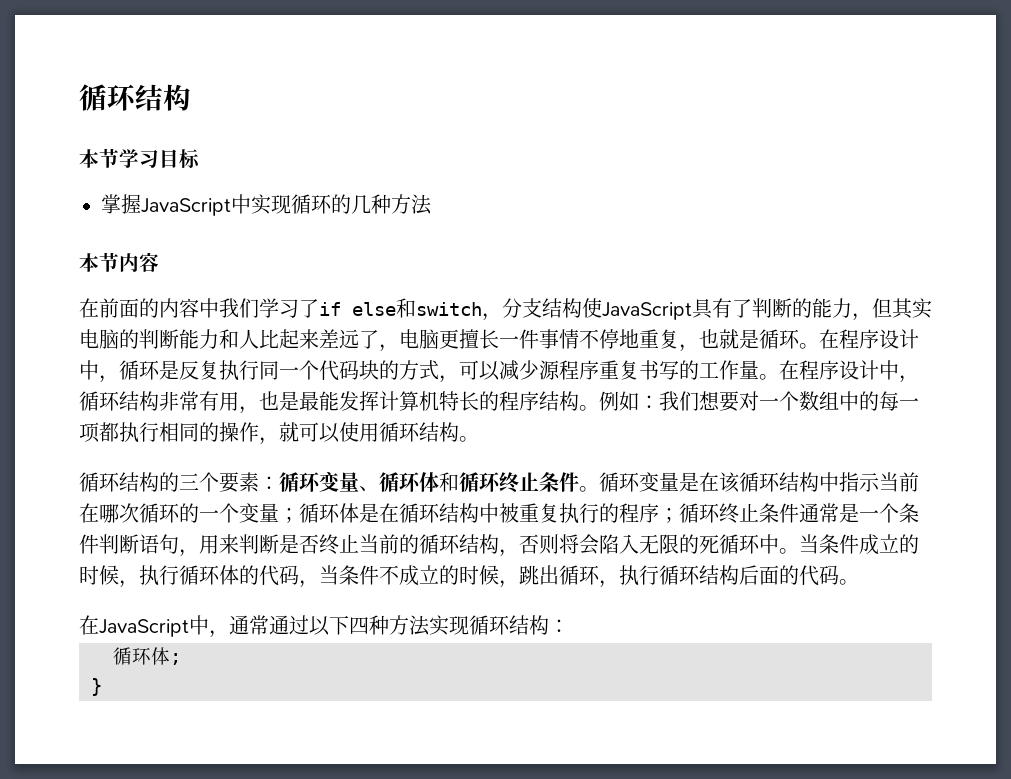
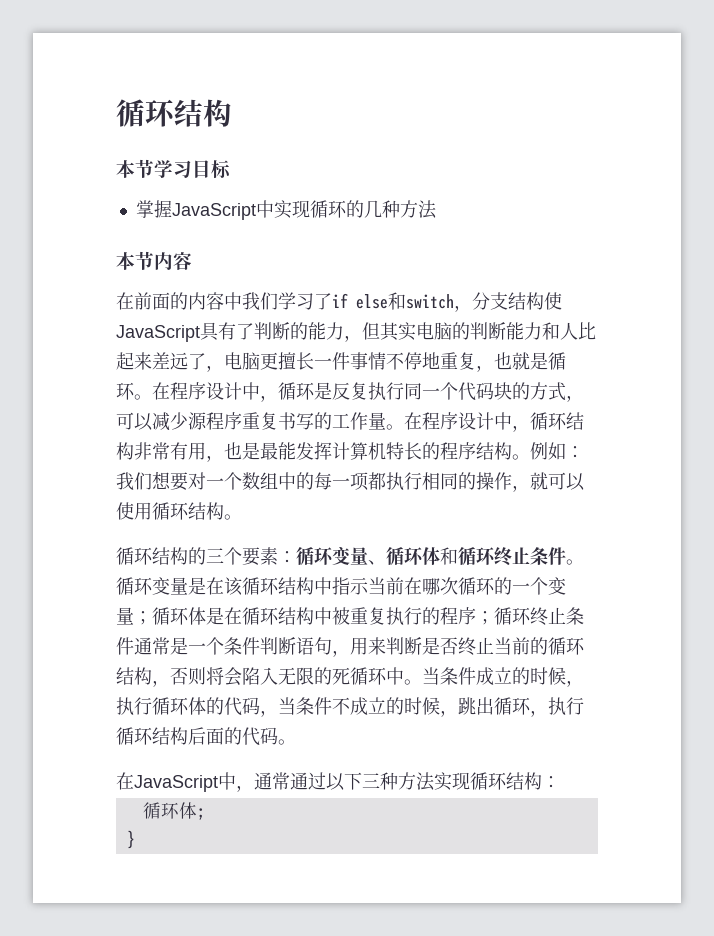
[349,617,369,634] 四 -> [362,773,380,788] 三

